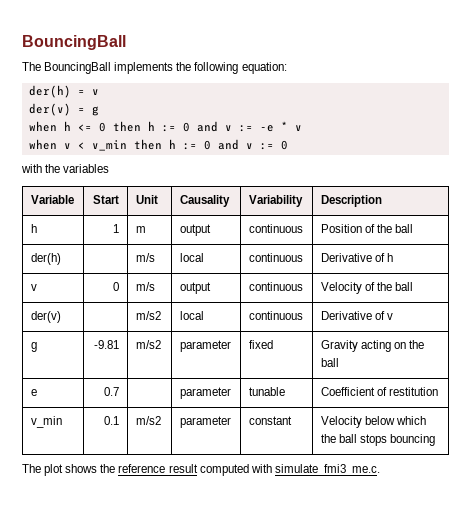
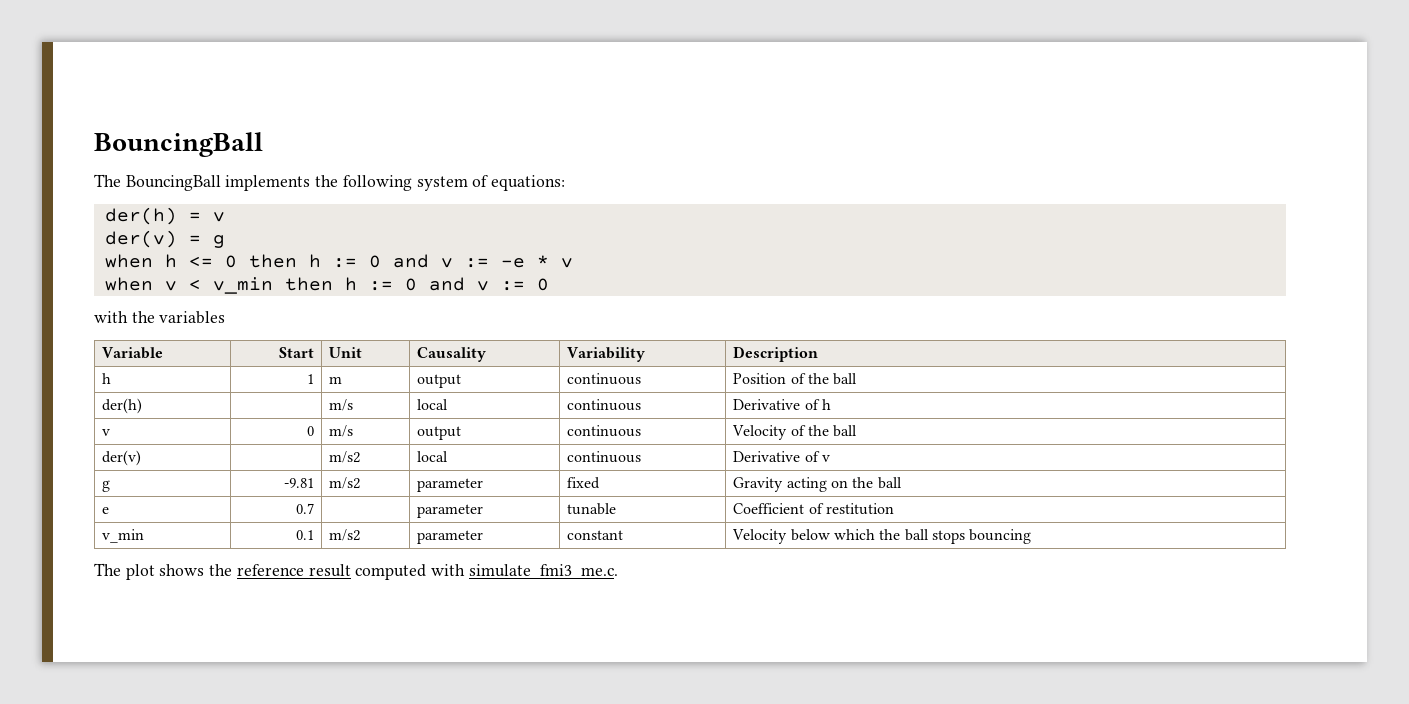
[241,62,287,74] equation: -> [416,175,566,191] system of equations:

